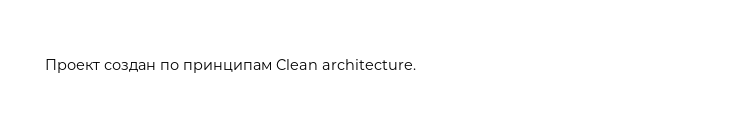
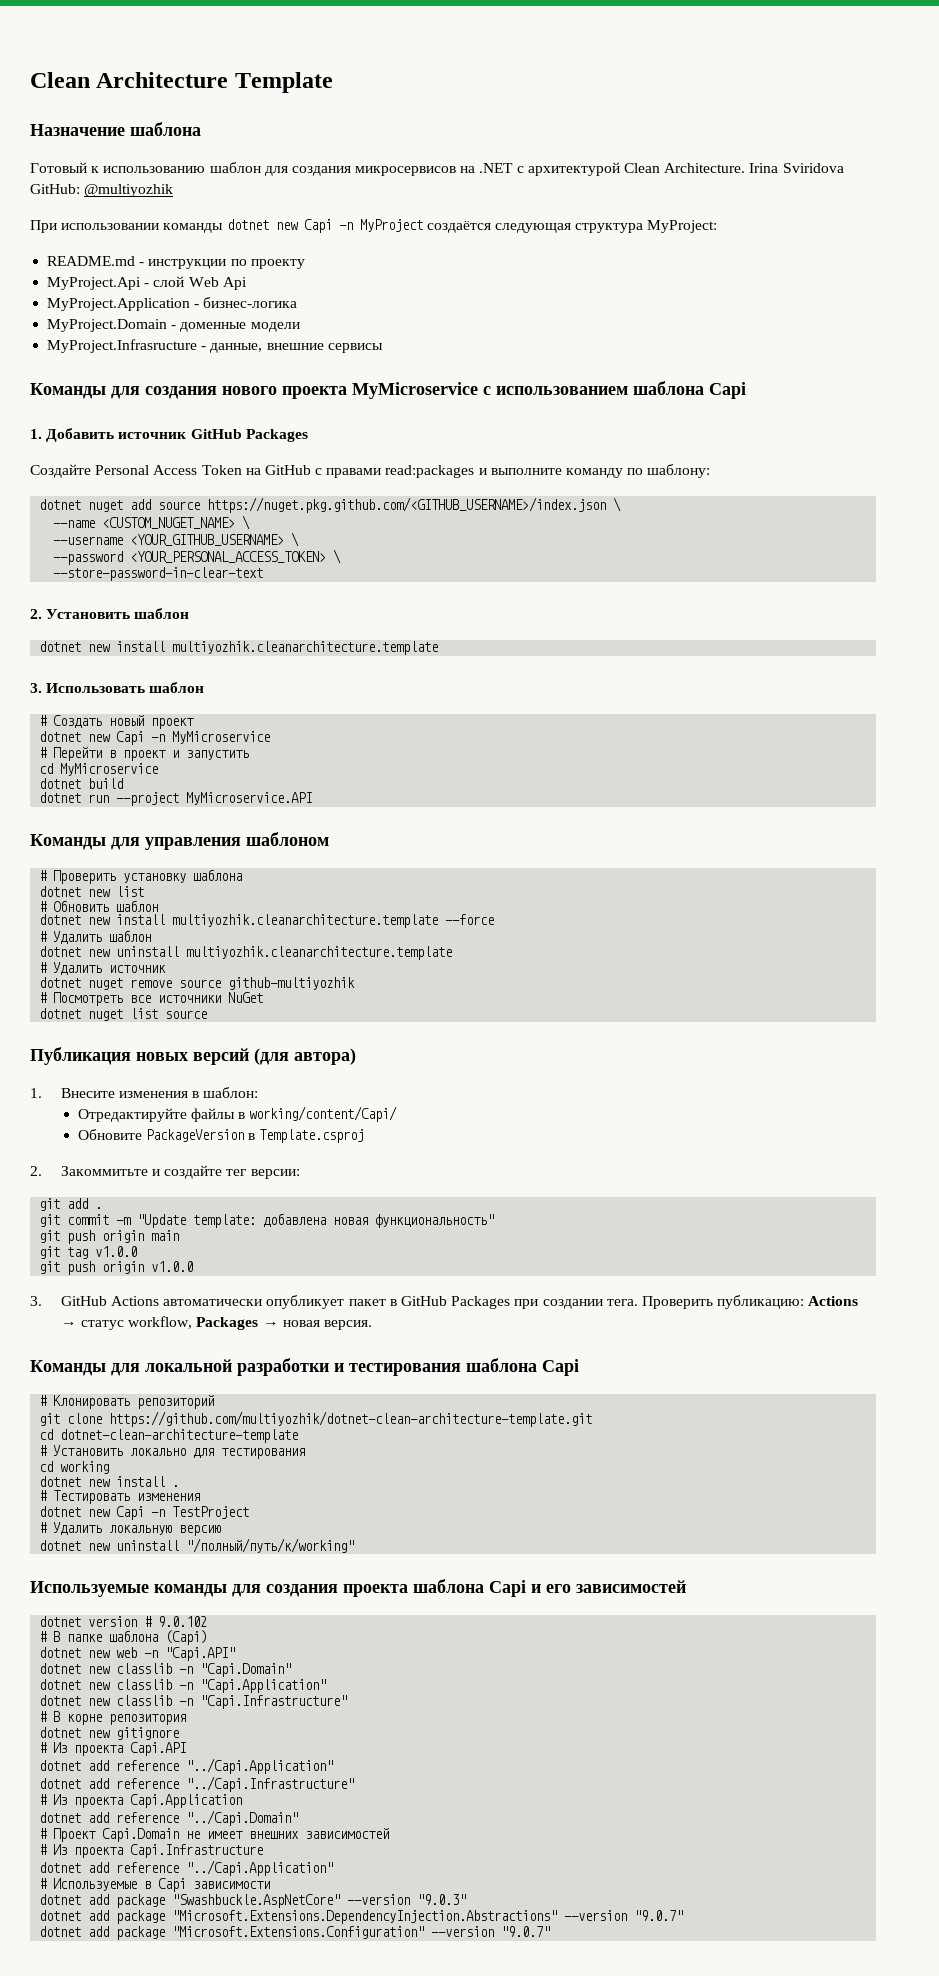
[45,59,416,73] Проект создан по принципам Clean architecture. -> [30,72,333,93] [30,122,201,136] [30,162,844,176] [30,184,174,197] [30,219,718,233] [47,256,305,269] [47,276,247,290] [47,297,298,311] [47,319,300,332] [47,339,383,353] [30,381,746,399] [30,428,308,442] [30,464,711,478] [39,497,622,513] [53,515,251,530] [53,532,300,547] [53,549,342,565] [53,567,264,581] [30,608,190,619] [39,641,439,655] [30,682,205,693] [39,715,195,729] [39,731,271,745] [39,747,250,761] [39,763,159,776] [39,778,124,789] [39,792,313,806] [30,832,329,850] [39,869,243,884] [39,886,145,897] [39,900,159,912] [39,914,495,928] [39,930,152,944] [39,946,453,960] [39,962,167,975] [39,977,356,990] [39,992,264,1006] [39,1008,208,1021] [30,1047,356,1065] [30,1087,259,1098] [77,1106,398,1122] [77,1129,365,1143] [30,1165,300,1179] [39,1198,103,1211] [39,1213,495,1228] [39,1230,180,1244] [39,1246,138,1259] [39,1261,194,1275] [30,1295,859,1309] [60,1316,372,1330] [30,1358,579,1376] [39,1395,215,1409] [39,1411,593,1427] [39,1429,299,1443] [39,1445,306,1459] [39,1461,110,1474] [39,1476,180,1487] [39,1490,201,1504] [39,1506,250,1520] [39,1522,222,1536] [39,1538,355,1553] [30,1579,686,1597] [39,1616,208,1627] [39,1630,208,1645] [39,1647,236,1661] [39,1663,292,1677] [39,1679,327,1693] [39,1695,348,1709] [39,1711,187,1725] [39,1727,180,1740] [39,1742,187,1756] [39,1758,334,1774] [39,1776,355,1792] [39,1794,243,1808] [39,1810,299,1826] [39,1828,390,1842] [39,1844,264,1858] [39,1860,334,1876] [39,1878,271,1892] [39,1894,467,1908] [39,1910,684,1924] [39,1926,551,1940] Clean Architecture Template // Назначение шаблона // Готовый к использованию шаблон для создания микросервисов на .NET с архитектурой Clean Architecture. Irina Sviridova GitHub: @multiyozhik // При использовании команды dotnet new Capi -n MyProject создаётся следующая структура MyProject: // README.md - инструкции по проекту // MyProject.Api - слой Web Api // MyProject.Application - бизнес-логика // MyProject.Domain - доменные модели // MyProject.Infrasructure - данные, внешние сервисы // Команды для создания нового проекта MyMicroservice с использованием шаблона Capi // 1. Добавить источник GitHub Packages // Создайте Personal Access Token на GitHub с правами read:packages и выполните команду по шаблону: // dotnet nuget add source https://nuget.pkg.github.com/<GITHUB_USERNAME>/index.json \ // --name <CUSTOM_NUGET_NAME> \ // --username <YOUR_GITHUB_USERNAME> \ // --password <YOUR_PERSONAL_ACCESS_TOKEN> \ // --store-password-in-clear-text // 2. Установить шаблон // dotnet new install multiyozhik.cleanarchitecture.template // 3. Использовать шаблон // # Создать новый проект // dotnet new Capi -n MyMicroservice // # Перейти в проект и запустить // cd MyMicroservice // dotnet build // dotnet run --project MyMicroservice.API // Команды для управления шаблоном // # Проверить установку шаблона // dotnet new list // # Обновить шаблон // dotnet new install multiyozhik.cleanarchitecture.template --force // # Удалить шаблон // dotnet new uninstall multiyozhik.cleanarchitecture.template // # Удалить источник // dotnet nuget remove source github-multiyozhik // # Посмотреть все источники NuGet // dotnet nuget list source // Публикация новых версий (для автора) // 1. Внесите изменения в шаблон: // Отредактируйте файлы в working/content/Capi/ // Обновите PackageVersion в Template.csproj // 2. Закоммитьте и создайте тег версии: // git add . // git commit -m "Update template: добавлена новая функциональность" // git push origin main // git tag v1.0.0 // git push origin v1.0.0 // 3. GitHub Actions автоматически опубликует пакет в GitHub Packages при создании тега. Проверить публикацию: Actions → статус workflow, Packages → новая версия. // Команды для локальной разработки и тестирования шаблона Capi // # Клонировать репозиторий // git clone https://github.com/multiyozhik/dotnet-clean-architecture-template.git // cd dotnet-clean-architecture-template // # Установить локально для тестирования // cd working // dotnet new install . // # Тестировать изменения // dotnet new Capi -n TestProject // # Удалить локальную версию // dotnet new uninstall "/полный/путь/к/working" // Используемые команды для создания проекта шаблона Capi и его зависимостей // dotnet version # 9.0.102 // # В папке шаблона (Capi) // dotnet new web -n "Capi.API" // dotnet new classlib -n "Capi.Domain" // dotnet new classlib -n "Capi.Application" // dotnet new classlib -n "Capi.Infrastructure" // # В корне репозитория // dotnet new gitignore // # Из проекта Capi.API // dotnet add reference "../Capi.Application" // dotnet add reference "../Capi.Infrastructure" // # Из проекта Capi.Application // dotnet add reference "../Capi.Domain" // # Проект Capi.Domain не имеет внешних зависимостей // # Из проекта Capi.Infrastructure // dotnet add reference "../Capi.Application" // # Используемые в Capi зависимости // dotnet add package "Swashbuckle.AspNetCore" --version "9.0.3" // dotnet add package "Microsoft.Extensions.DependencyInjection.Abstractions" --version "9.0.7" // dotnet add package "Microsoft.Extensions.Configuration" --version "9.0.7"

